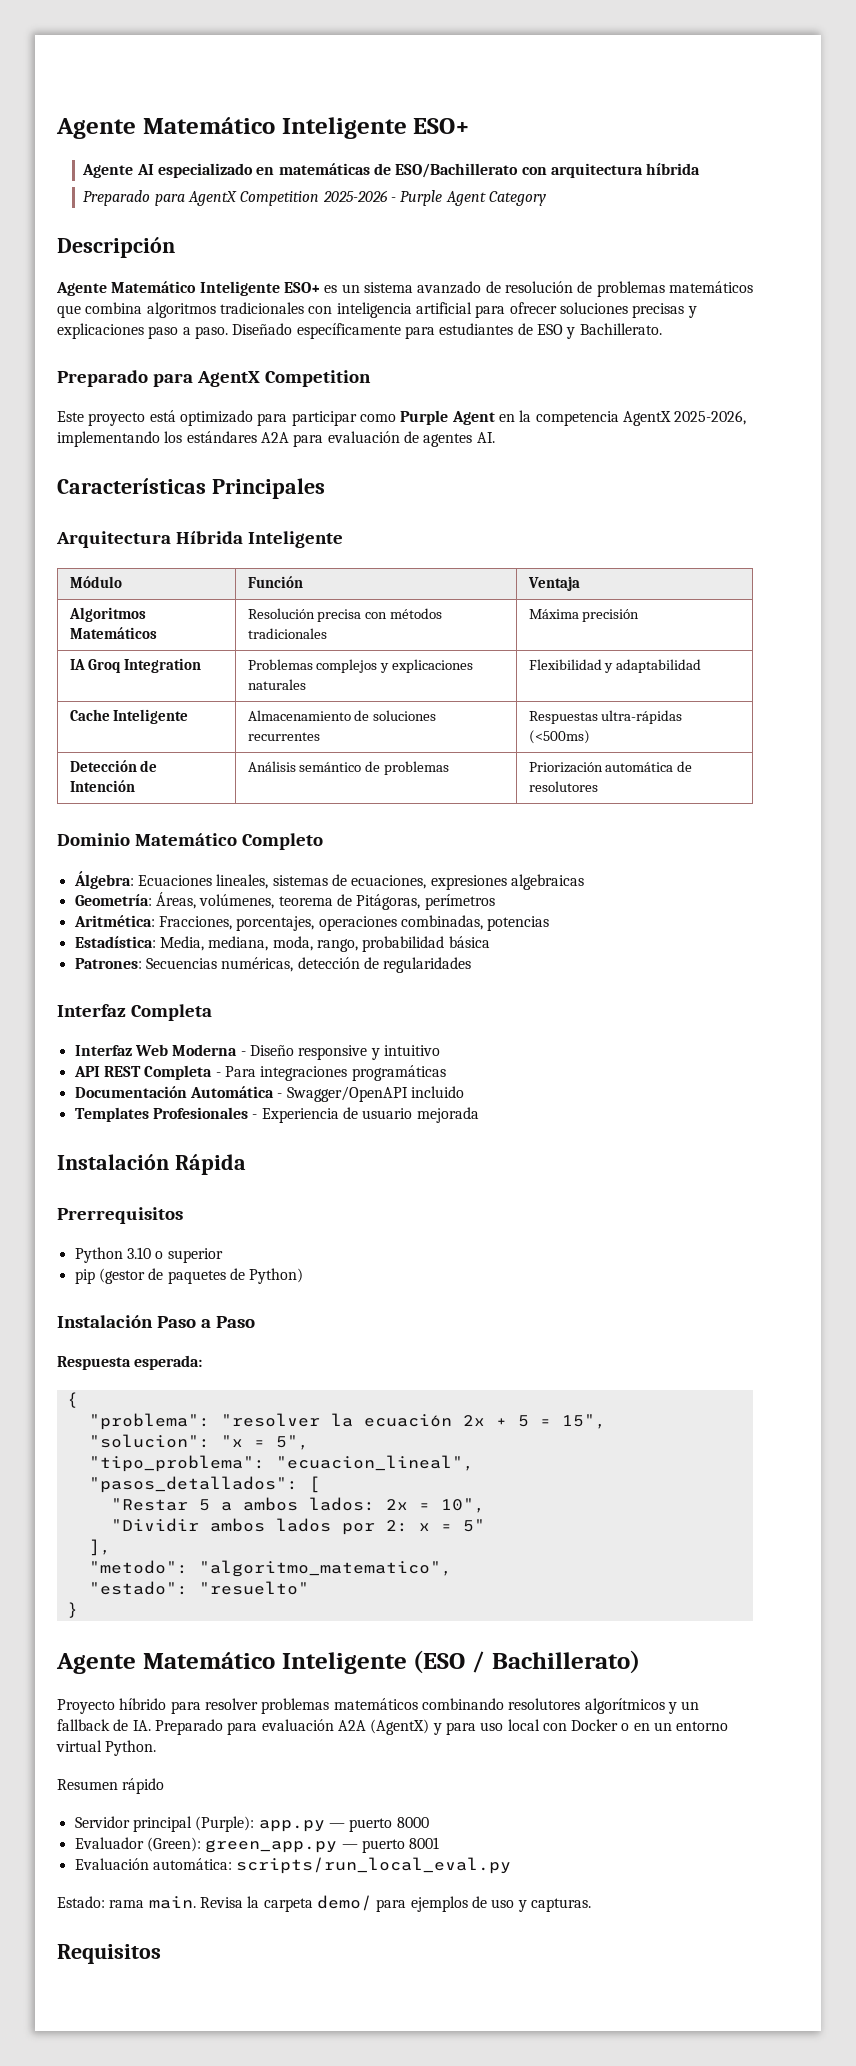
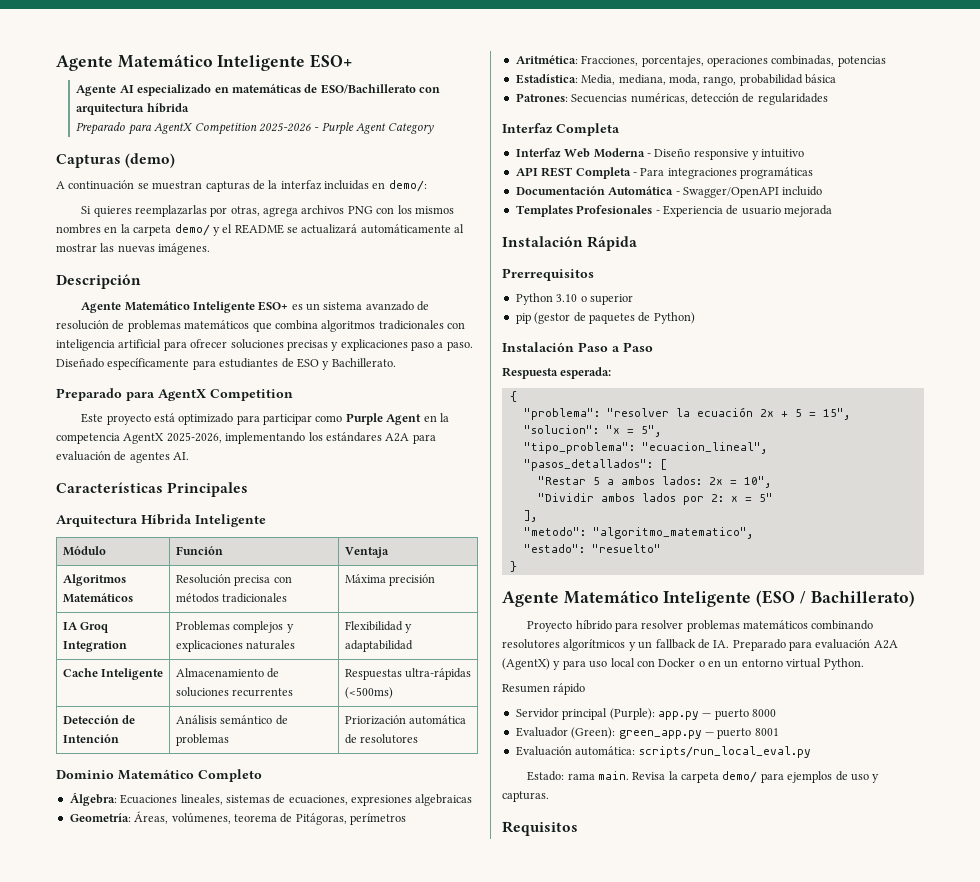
(546, 198) none -> [56,153,176,168] [56,180,427,192] [81,205,454,217] [56,224,465,236] [56,243,211,255] // Capturas (demo) // A continuación se muestran capturas de la interfaz incluidas en demo/: // Si quieres reemplazarlas por otras, agrega archivos PNG con los mismos nombres en la carpeta demo/ y el README se actualizará automáticamente al mostrar las nuevas imágenes.

